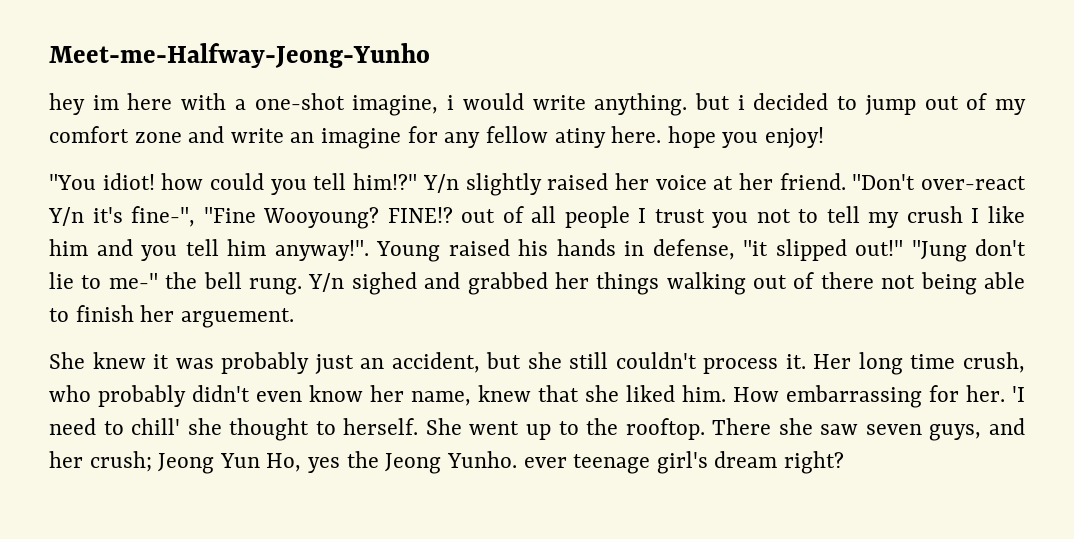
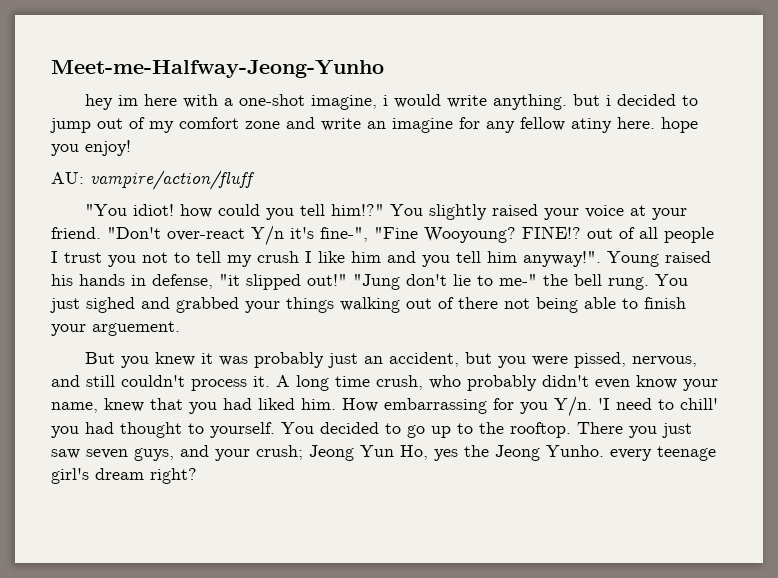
(824, 137) none -> [51,170,255,190] // AU: vampire/action/fluff
[422,174,459,193] Y/n -> [390,204,424,216] You
[614,173,649,190] her -> [544,208,580,220] your
[738,173,773,190] her -> [652,208,688,220] your
[308,273,345,292] Y/n -> [655,274,688,286] [50,298,80,313] You just
[554,272,589,289] her -> [245,301,280,313] your
[140,305,175,322] her -> [51,324,86,336] your
[49,352,85,369] She -> [85,352,150,368] But you
[527,352,562,369] she -> [498,352,698,368] [51,375,80,387] you were pissed, nervous, and
[813,354,852,369] Her -> [276,375,290,387] A
[370,385,404,402] her -> [683,379,718,391] your
[585,385,619,402] she -> [189,398,252,414] you had
[966,385,1005,402] her. -> [520,396,592,417] you Y/n.
[187,418,520,441] she thought to herself. She went -> [51,422,425,438] you had thought to yourself. You decided to go
[778,418,813,435] she -> [629,423,692,438] you just
[49,451,83,468] her -> [215,449,250,461] your
[523,457,567,468] ever -> [610,449,652,461] every

